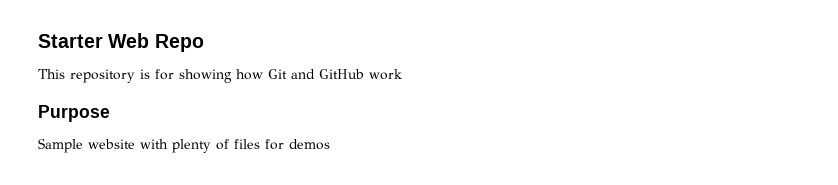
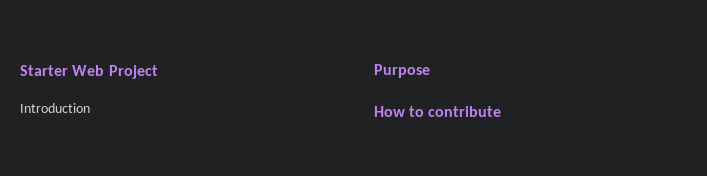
[154,34,204,52] [38,69,402,83] [38,105,110,122] [38,138,330,153] Repo // This repository is for showing how Git and GitHub work // Purpose // Sample website with plenty of files for demos -> [108,65,158,79] [20,103,90,113] [374,64,430,78] [374,106,502,117] Project // Introduction // Purpose // How to contribute

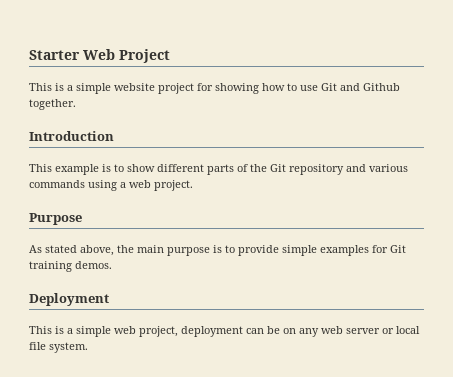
[20,103,90,113] [374,64,430,78] [374,106,502,117] Introduction // Purpose // How to contribute -> [29,83,400,94] [29,99,76,110] [29,131,114,141] [29,164,408,175] [29,180,193,191] [29,213,82,225] [29,245,406,256] [29,261,112,272] [29,293,109,306] [29,326,420,337] [29,342,88,353] This is a simple website project for showing how to use Git and Github together. // Introduction // This example is to show different parts of the Git repository and various commands using a web project. // Purpose // As stated above, the main purpose is to provide simple examples for Git training demos. // Deployment // This is a simple web project, deployment can be on any web server or local file system.

